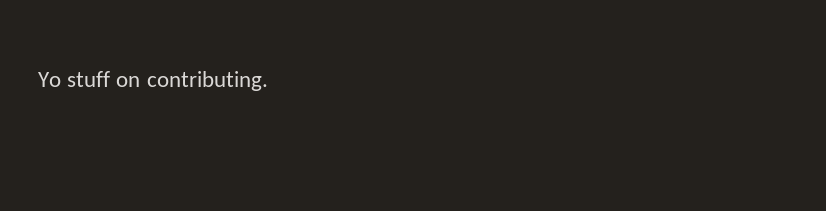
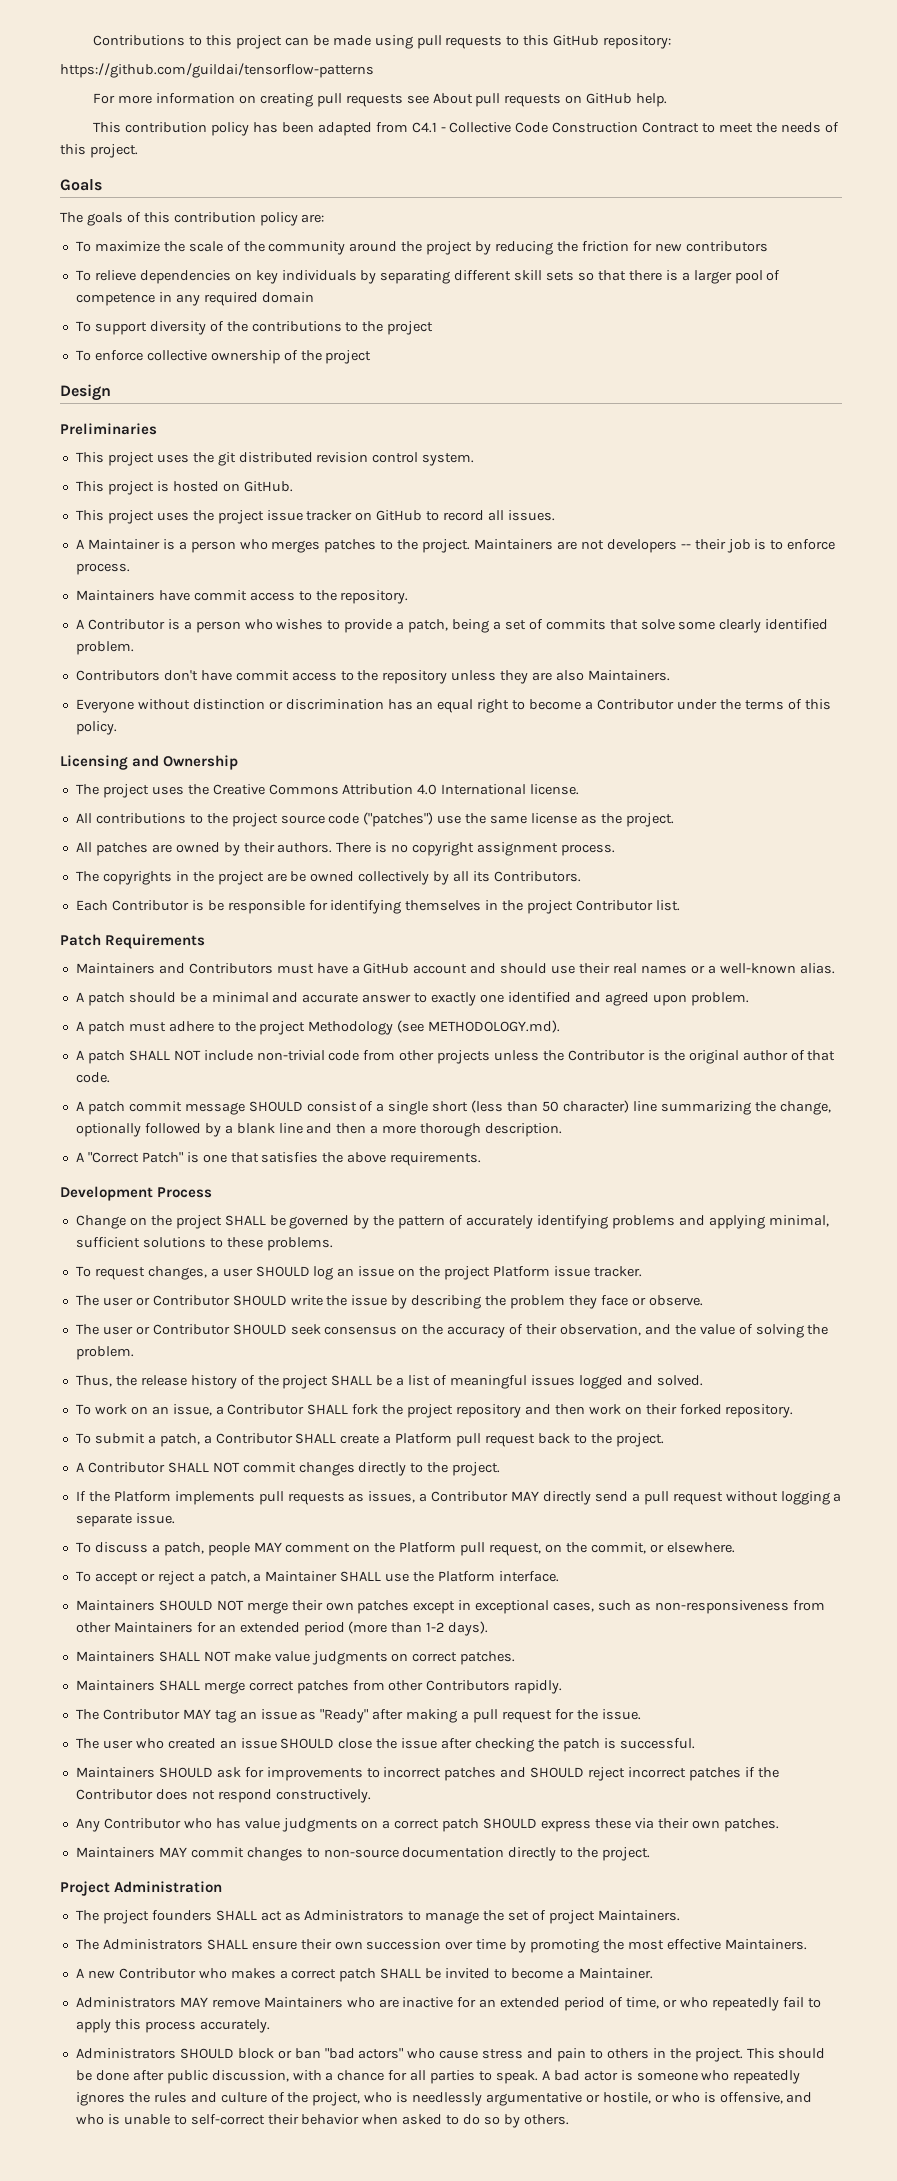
[38,71,268,91] Yo stuff on contributing. -> [93,35,672,49] [60,63,374,78] [93,93,668,107] [93,122,839,136] [60,144,138,158] [60,179,102,191] [60,212,325,226] [75,241,768,255] [75,270,781,284] [75,292,314,306] [75,321,434,335] [75,350,372,364] [60,384,111,401] [60,423,157,435] [75,452,475,466] [75,481,293,495] [75,510,555,524] [75,539,836,553] [75,563,130,575] [75,590,409,604] [75,619,829,633] [75,641,134,655] [75,670,670,684] [75,699,831,713] [75,721,117,735] [60,755,239,770] [75,784,580,798] [75,812,674,827] [75,842,615,856] [75,871,581,885] [75,900,680,914] [60,934,206,949] [75,963,835,974] [75,992,749,1006] [75,1020,561,1035] [75,1050,836,1064] [75,1072,110,1083] [75,1100,831,1115] [75,1123,563,1137] [75,1152,482,1166] [60,1186,213,1201] [75,1215,829,1229] [75,1237,333,1251] [75,1266,642,1280] [75,1295,703,1309] [75,1324,829,1338] [75,1346,134,1360] [75,1375,703,1389] [75,1404,794,1418] [75,1433,664,1447] [75,1462,501,1476] [75,1491,842,1505] [75,1513,175,1527] [75,1542,735,1556] [75,1571,559,1585] [75,1600,825,1614] [75,1621,489,1636] [75,1651,516,1665] [75,1680,563,1694] [75,1709,641,1723] [75,1738,695,1752] [75,1767,779,1781] [75,1789,371,1803] [75,1818,779,1832] [75,1847,651,1861] [60,1881,223,1896] [75,1910,680,1924] [75,1939,807,1953] [75,1968,653,1982] [75,1997,821,2011] [75,2019,270,2033] [75,2048,826,2062] [75,2070,801,2084] [75,2092,813,2106] [75,2114,569,2128] Contributions to this project can be made using pull requests to this GitHub repository: // https://github.com/guildai/tensorflow-patterns // For more information on creating pull requests see About pull requests on GitHub help. // This contribution policy has been adapted from C4.1 - Collective Code Construction Contract to meet the needs of this project. // Goals // The goals of this contribution policy are: // To maximize the scale of the community around the project by reducing the friction for new contributors // To relieve dependencies on key individuals by separating different skill sets so that there is a larger pool of competence in any required domain // To support diversity of the contributions to the project // To enforce collective ownership of the project // Design // Preliminaries // This project uses the git distributed revision control system. // This project is hosted on GitHub. // This project uses the project issue tracker on GitHub to record all issues. // A Maintainer is a person who merges patches to the project. Maintainers are not developers -- their job is to enforce process. // Maintainers have commit access to the repository. // A Contributor is a person who wishes to provide a patch, being a set of commits that solve some clearly identified problem. // Contributors don't have commit access to the repository unless they are also Maintainers. // Everyone without distinction or discrimination has an equal right to become a Contributor under the terms of this policy. // Licensing and Ownership // The project uses the Creative Commons Attribution 4.0 International license. // All contributions to the project source code ("patches") use the same license as the project. // All patches are owned by their authors. There is no copyright assignment process. // The copyrights in the project are be owned collectively by all its Contributors. // Each Contributor is be responsible for identifying themselves in the project Contributor list. // Patch Requirements // Maintainers and Contributors must have a GitHub account and should use their real names or a well-known alias. // A patch should be a minimal and accurate answer to exactly one identified and agreed upon problem. // A patch must adhere to the project Methodology (see METHODOLOGY.md). // A patch SHALL NOT include non-trivial code from other projects unless the Contributor is the original author of that code. // A patch commit message SHOULD consist of a single short (less than 50 character) line summarizing the change, optionally followed by a blank line and then a more thorough description. // A "Correct Patch" is one that satisfies the above requirements. // Development Process // Change on the project SHALL be governed by the pattern of accurately identifying problems and applying minimal, sufficient solutions to these problems. // To request changes, a user SHOULD log an issue on the project Platform issue tracker. // The user or Contributor SHOULD write the issue by describing the problem they face or observe. // The user or Contributor SHOULD seek consensus on the accuracy of their observation, and the value of solving the problem. // Thus, the release history of the project SHALL be a list of meaningful issues logged and solved. // To work on an issue, a Contributor SHALL fork the project repository and then work on their forked repository. // To submit a patch, a Contributor SHALL create a Platform pull request back to the project. // A Contributor SHALL NOT commit changes directly to the project. // If the Platform implements pull requests as issues, a Contributor MAY directly send a pull request without logging a separate issue. // To discuss a patch, people MAY comment on the Platform pull request, on the commit, or elsewhere. // To accept or reject a patch, a Maintainer SHALL use the Platform interface. // Maintainers SHOULD NOT merge their own patches except in exceptional cases, such as non-responsiveness from other Maintainers for an extended period (more than 1-2 days). // Maintainers SHALL NOT make value judgments on correct patches. // Maintainers SHALL merge correct patches from other Contributors rapidly. // The Contributor MAY tag an issue as "Ready" after making a pull request for the issue. // The user who created an issue SHOULD close the issue after checking the patch is successful. // Maintainers SHOULD ask for improvements to incorrect patches and SHOULD reject incorrect patches if the Contributor does not respond constructively. // Any Contributor who has value judgments on a correct patch SHOULD express these via their own patches. // Maintainers MAY commit changes to non-source documentation directly to the project. // Project Administration // The project founders SHALL act as Administrators to manage the set of project Maintainers. // The Administrators SHALL ensure their own succession over time by promoting the most effective Maintainers. // A new Contributor who makes a correct patch SHALL be invited to become a Maintainer. // Administrators MAY remove Maintainers who are inactive for an extended period of time, or who repeatedly fail to apply this process accurately. // Administrators SHOULD block or ban "bad actors" who cause stress and pain to others in the project. This should be done after public discussion, with a chance for all parties to speak. A bad actor is someone who repeatedly ignores the rules and culture of the project, who is needlessly argumentative or hostile, or who is offensive, and who is unable to self-correct their behavior when asked to do so by others.

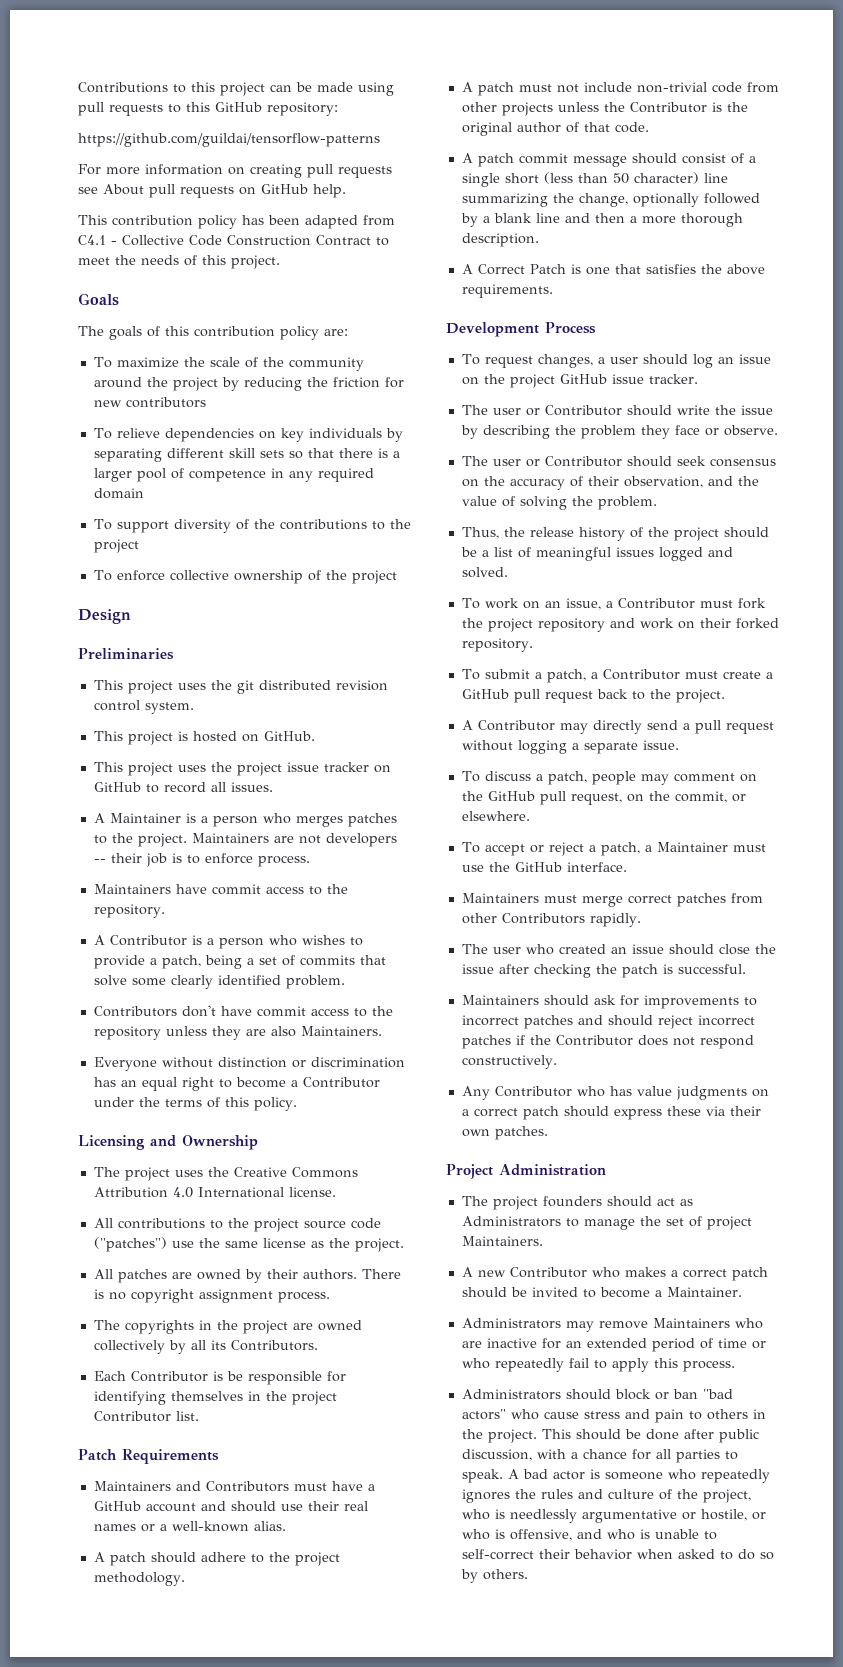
[290,871,307,882] be -> (313, 1326) none
[179,992,749,1006] [75,1020,561,1035] [75,1050,201,1064] be a minimal and accurate answer to exactly one identified and agreed upon problem. // A patch must adhere to the project Methodology (see METHODOLOGY.md). // A patch SHALL NOT -> [200,1552,340,1566] [93,1572,185,1586] [461,82,579,96] adhere to the project methodology. // A patch must not
[248,1101,303,1112] SHOULD -> [631,153,677,164] should
[87,1152,183,1163] "Correct Patch" -> [477,264,566,275] Correct Patch
[75,1215,829,1229] [75,1237,333,1251] // Change on the project SHALL be governed by the pattern of accurately identifying problems and applying minimal, sufficient solutions to these problems. -> (596, 328) none
[255,1266,310,1277] SHOULD -> [642,354,688,365] should
[492,1266,550,1277] Platform -> [559,374,607,384] GitHub
[232,1295,287,1306] SHOULD -> [626,405,672,416] should
[232,1324,287,1335] SHOULD -> [626,456,672,467] should
[331,1375,373,1386] SHALL -> [723,527,769,538] should
[307,1404,349,1415] SHALL -> [699,600,733,608] must
[554,1404,585,1415] then -> (635, 623) none
[295,1433,337,1444] SHALL -> [684,671,718,679] must
[395,1433,453,1444] Platform -> [461,689,509,699] GitHub
[167,1462,501,1476] [75,1491,540,1505] SHALL NOT commit changes directly to the project. // If the Platform implements pull requests as issues, a Contributor MAY -> [559,723,588,734] may
[253,1542,282,1552] MAY -> [640,774,669,785] may
[399,1542,457,1553] Platform -> [487,791,535,801] GitHub
[340,1571,496,1582] SHALL use the Platform -> [732,844,766,852] [461,862,562,872] must use the GitHub
[158,1600,825,1614] [75,1621,489,1636] [75,1651,516,1665] [75,1680,200,1691] SHOULD NOT merge their own patches except in exceptional cases, such as non-responsiveness from other Maintainers for an extended period (more than 1-2 days). // Maintainers SHALL NOT make value judgments on correct patches. // Maintainers SHALL -> [543,895,577,903] must
[75,1709,641,1723] // The Contributor MAY tag an issue as "Ready" after making a pull request for the issue. -> (641, 920) none
[280,1738,335,1749] SHOULD -> [668,944,714,955] should
[158,1767,213,1778] SHOULD -> [543,995,589,1006] should
[530,1767,585,1778] SHOULD -> [607,1015,653,1026] should
[483,1818,538,1829] SHOULD -> [563,1106,609,1117] should
[75,1847,651,1861] // Maintainers MAY commit changes to non-source documentation directly to the project. -> (548, 1133) none
[215,1910,257,1921] SHALL -> [606,1196,652,1207] should
[75,1939,807,1953] // The Administrators SHALL ensure their own succession over time by promoting the most effective Maintainers. -> (543, 1241) none
[380,1968,422,1979] SHALL -> [461,1287,507,1298] should
[179,1997,208,2007] MAY -> [565,1321,594,1332] may
[625,1997,659,2009] time, -> [717,1338,747,1348] time
[144,2019,270,2033] [75,2048,234,2059] process accurately. // Administrators SHOULD -> [682,1360,735,1372] [461,1389,611,1400] process. // Administrators should

